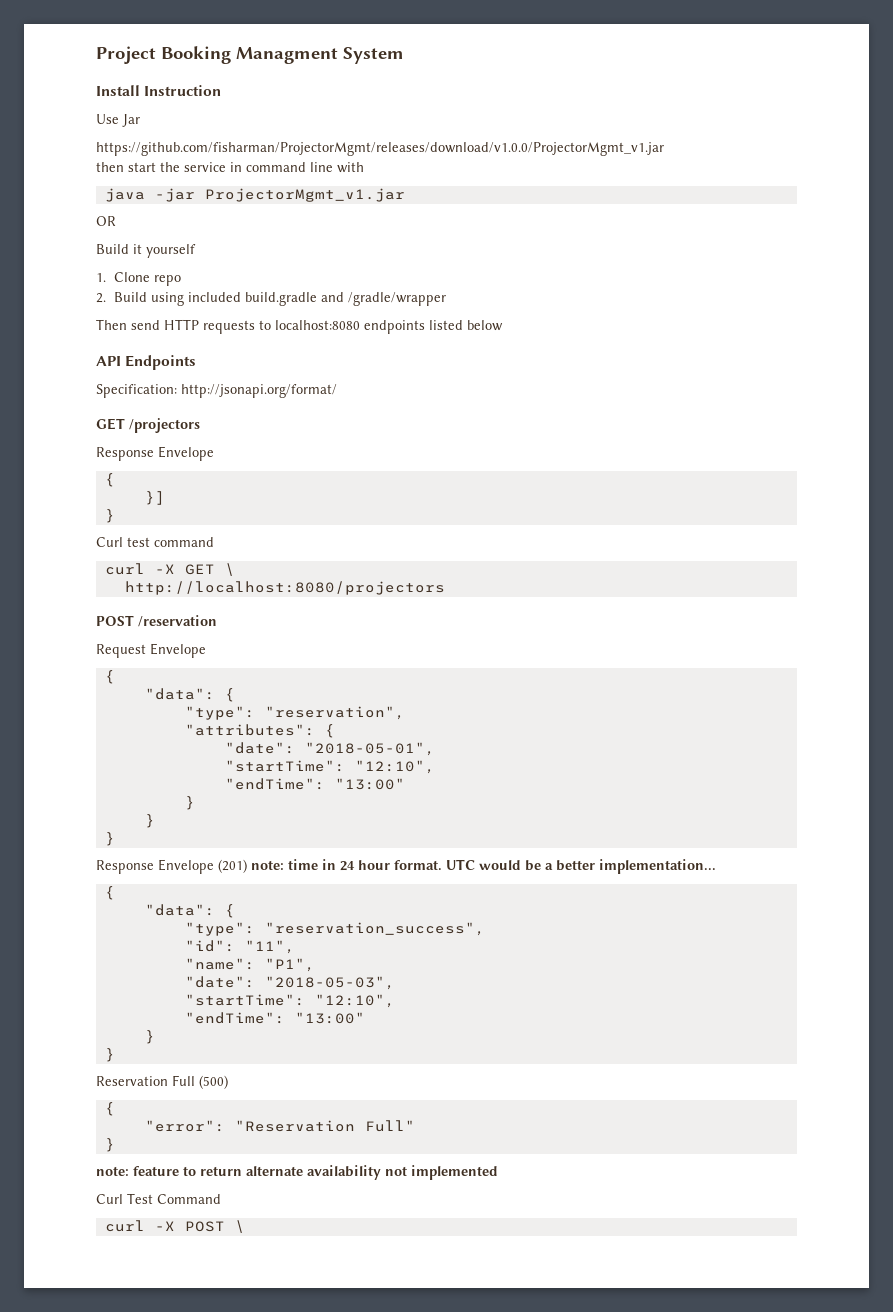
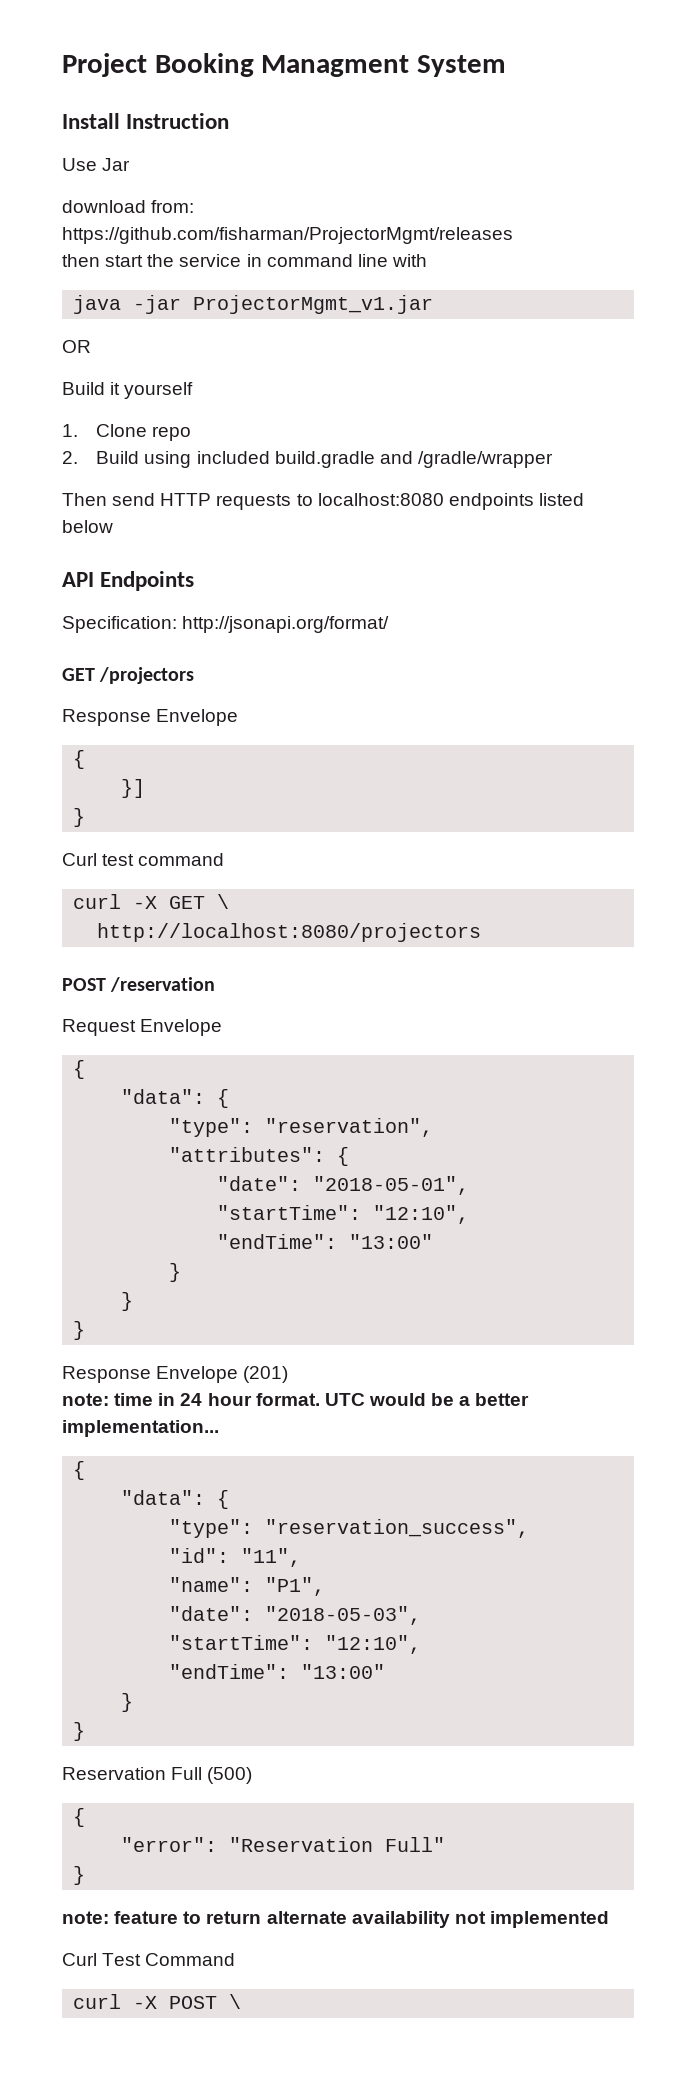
[96,142,664,156] https://github.com/fisharman/ProjectorMgmt/releases/download/v1.0.0/ProjectorMgmt_v1.jar -> [62,200,195,213] [62,227,513,244] download from: https://github.com/fisharman/ProjectorMgmt/releases
(247, 866) none -> (289, 1374) //

